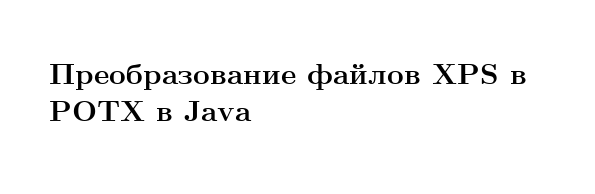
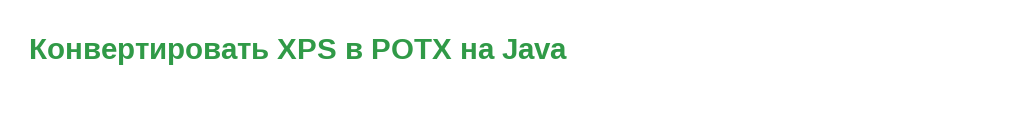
[49,64,421,90] Преобразование файлов -> [29,39,269,65] Конвертировать
[156,108,173,121] в -> [460,43,495,59] на

